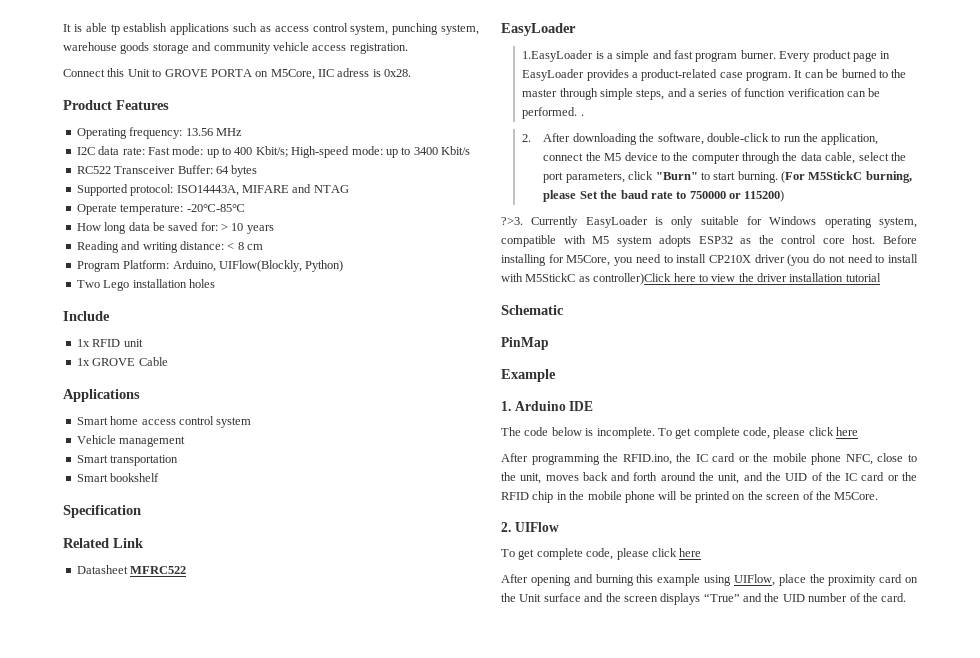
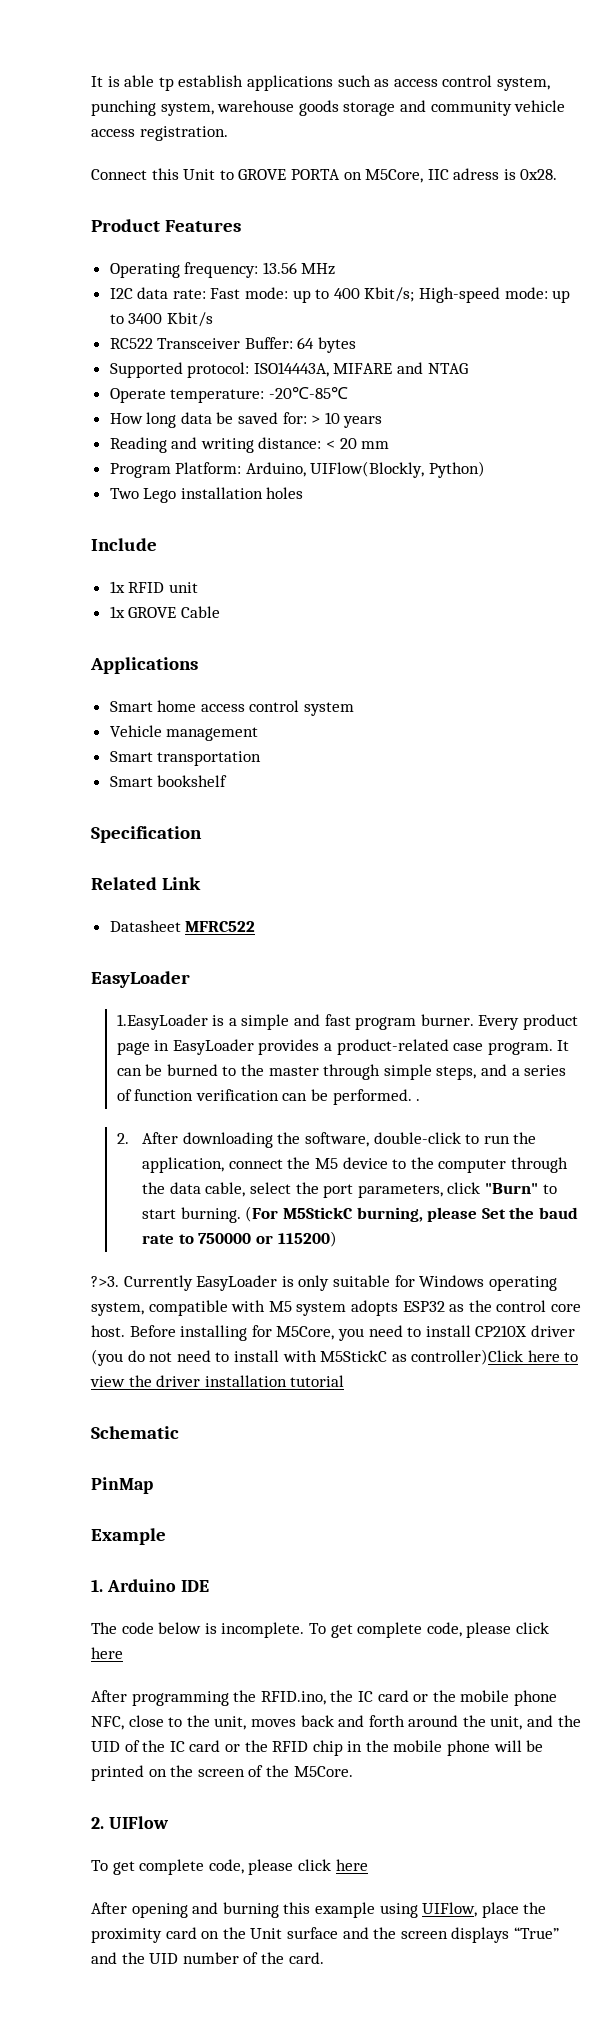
[237,242,263,250] 8 cm -> [339,438,390,449] 20 mm

